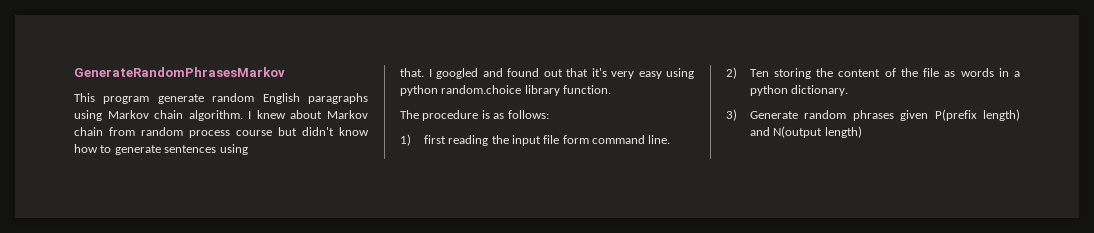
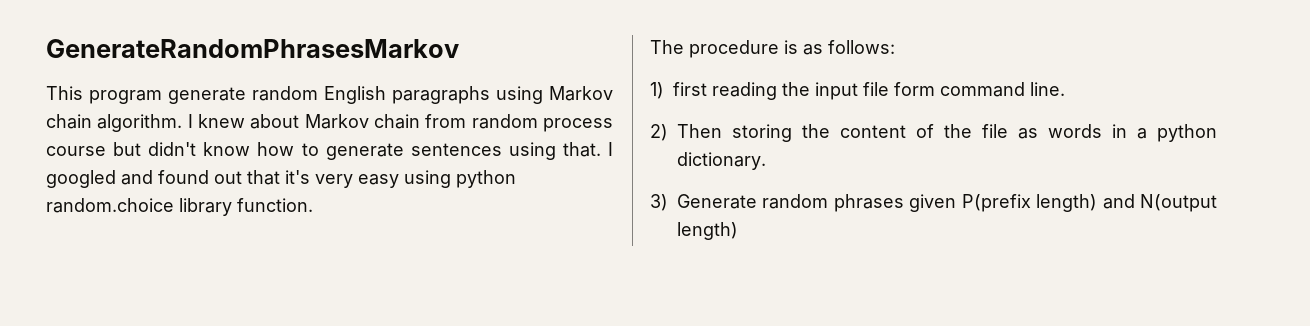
(248, 149) // -> (556, 151) none
[749,69,769,77] Ten -> [677,124,722,138] Then

